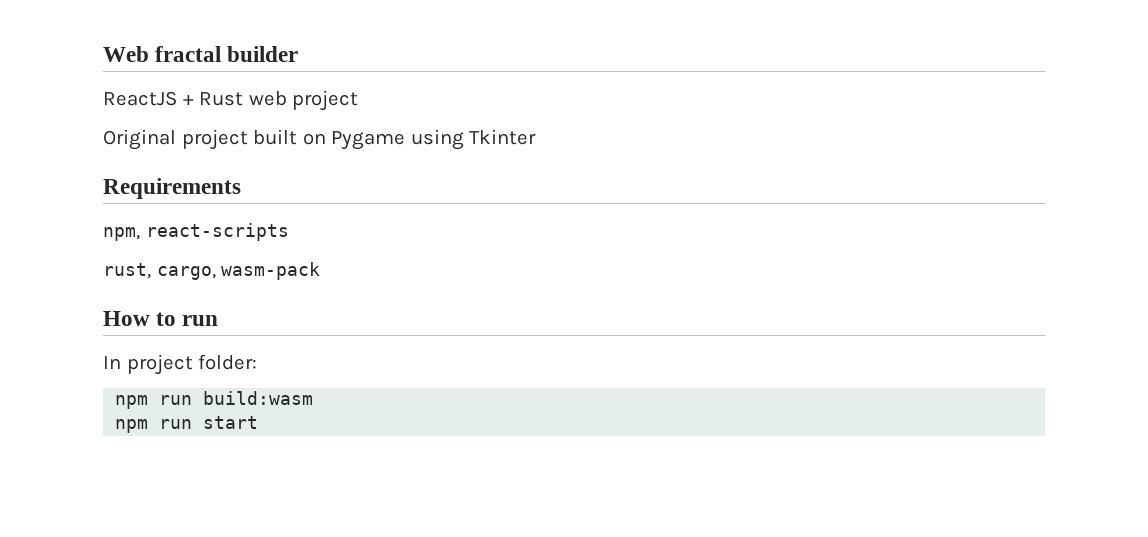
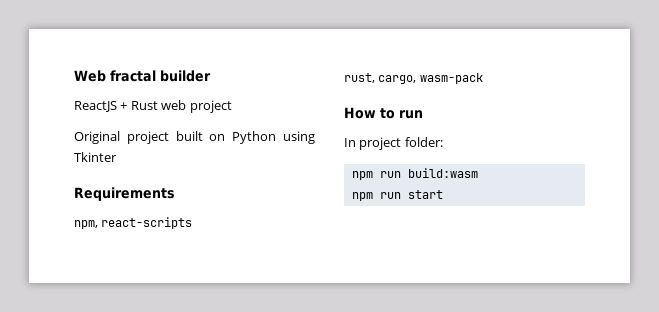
[331,131,406,150] Pygame -> [232,131,277,144] Python

